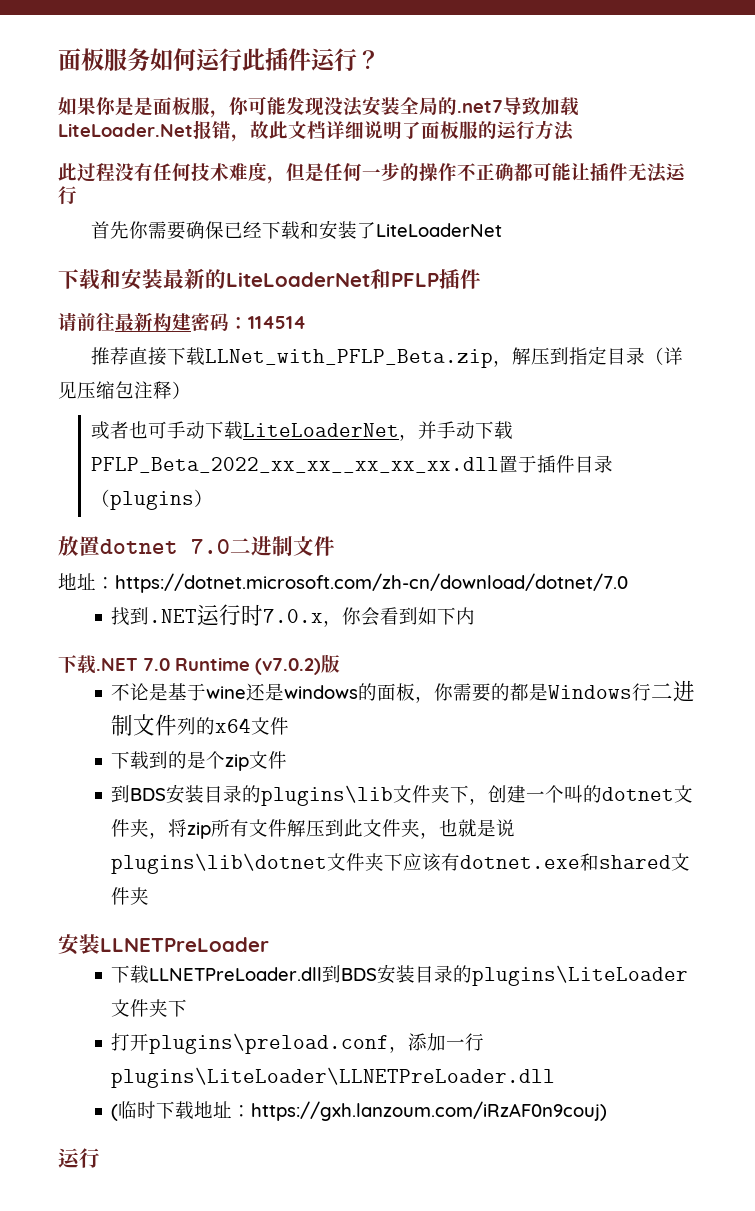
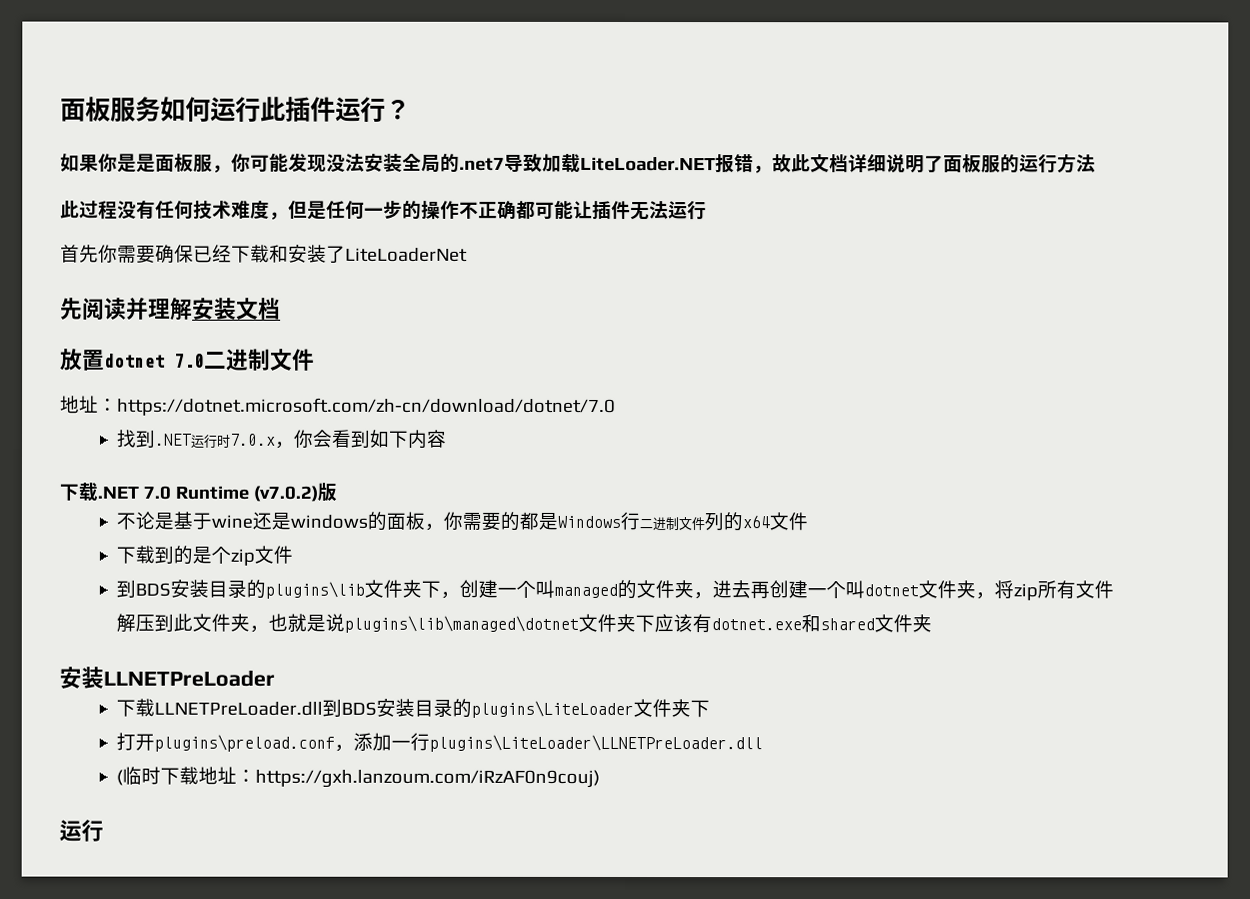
[58,123,193,137] LiteLoader.Net -> [580,156,716,172] LiteLoader.NET
[58,268,481,290] [58,312,306,332] [91,346,684,368] [58,381,191,399] [90,421,513,441] [90,455,613,473] [90,489,213,510] 下载和安装最新的LiteLoaderNet和PFLP插件 // 请前往最新构建密码：114514 // 推荐直接下载LLNet_with_PFLP_Beta.zip，解压到指定目录（详见压缩包注释） // 或者也可手动下载LiteLoaderNet，并手动下载PFLP_Beta_2022_xx_xx__xx_xx_xx.dll置于插件目录（plugins） -> [60,297,281,321] 先阅读并理解安装文档
(476, 616) none -> [426,429,447,448] 容
[583,785,603,803] 的 -> [553,579,865,600] managed的文件夹，进去再创建一个叫
[111,853,328,874] plugins\lib\dotnet -> [343,615,579,633] plugins\lib\managed\dotnet

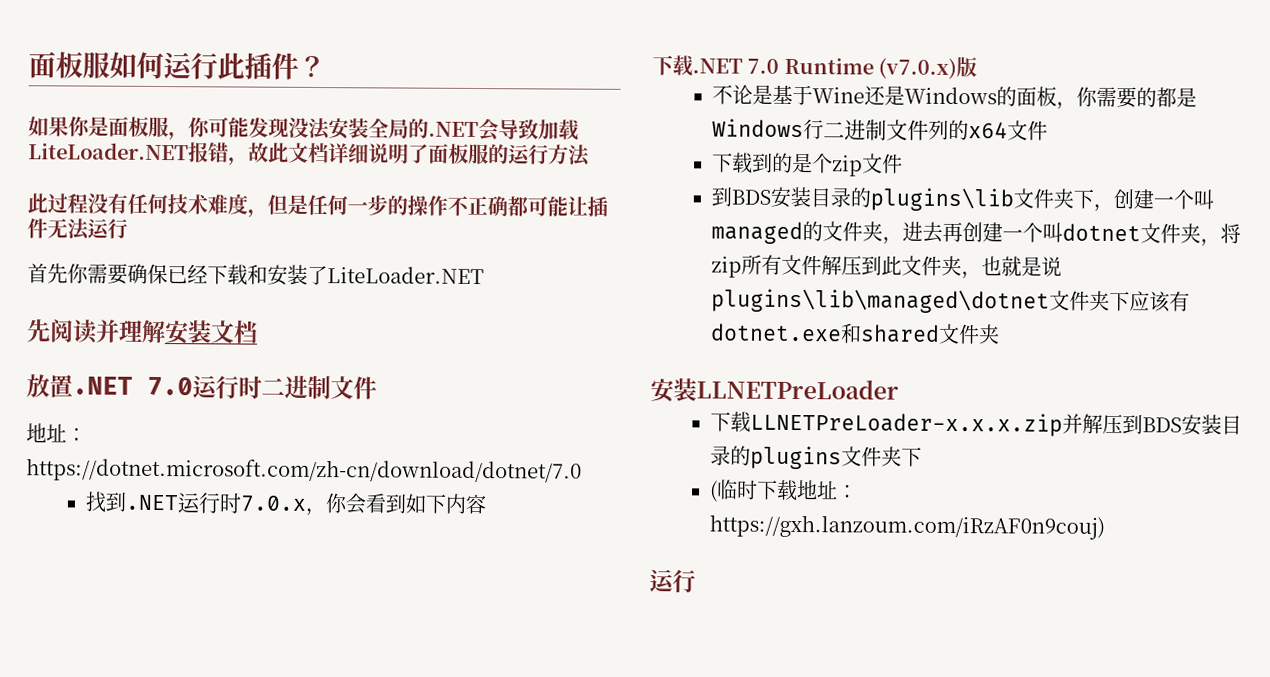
[60,96,161,122] 面板服务 -> [28,51,110,79] 面板服
[335,96,386,123] 运行 -> (299, 66) none
[136,153,156,173] 是 -> (109, 126) none
[459,157,505,171] .net7 -> [428,118,499,142] .NET会
[345,247,468,262] LiteLoaderNet -> [327,266,484,285] LiteLoader.NET
[104,353,205,368] dotnet 7.0 -> [72,375,262,400] .NET 7.0运行时
[252,485,318,502] (v7.0.2) -> [878,57,958,80] (v7.0.x)
[210,511,368,530] wine还是windows -> [811,85,997,106] Wine还是Windows
[153,698,710,719] [115,732,763,753] LLNETPreLoader.dll到BDS安装目录的plugins\LiteLoader文件夹下 // 打开plugins\preload.conf，添加一行plugins\LiteLoader\LLNETPreLoader.dll -> [749,411,1242,437] [709,445,922,470] LLNETPreLoader-x.x.x.zip并解压到BDS安装目录的plugins文件夹下

